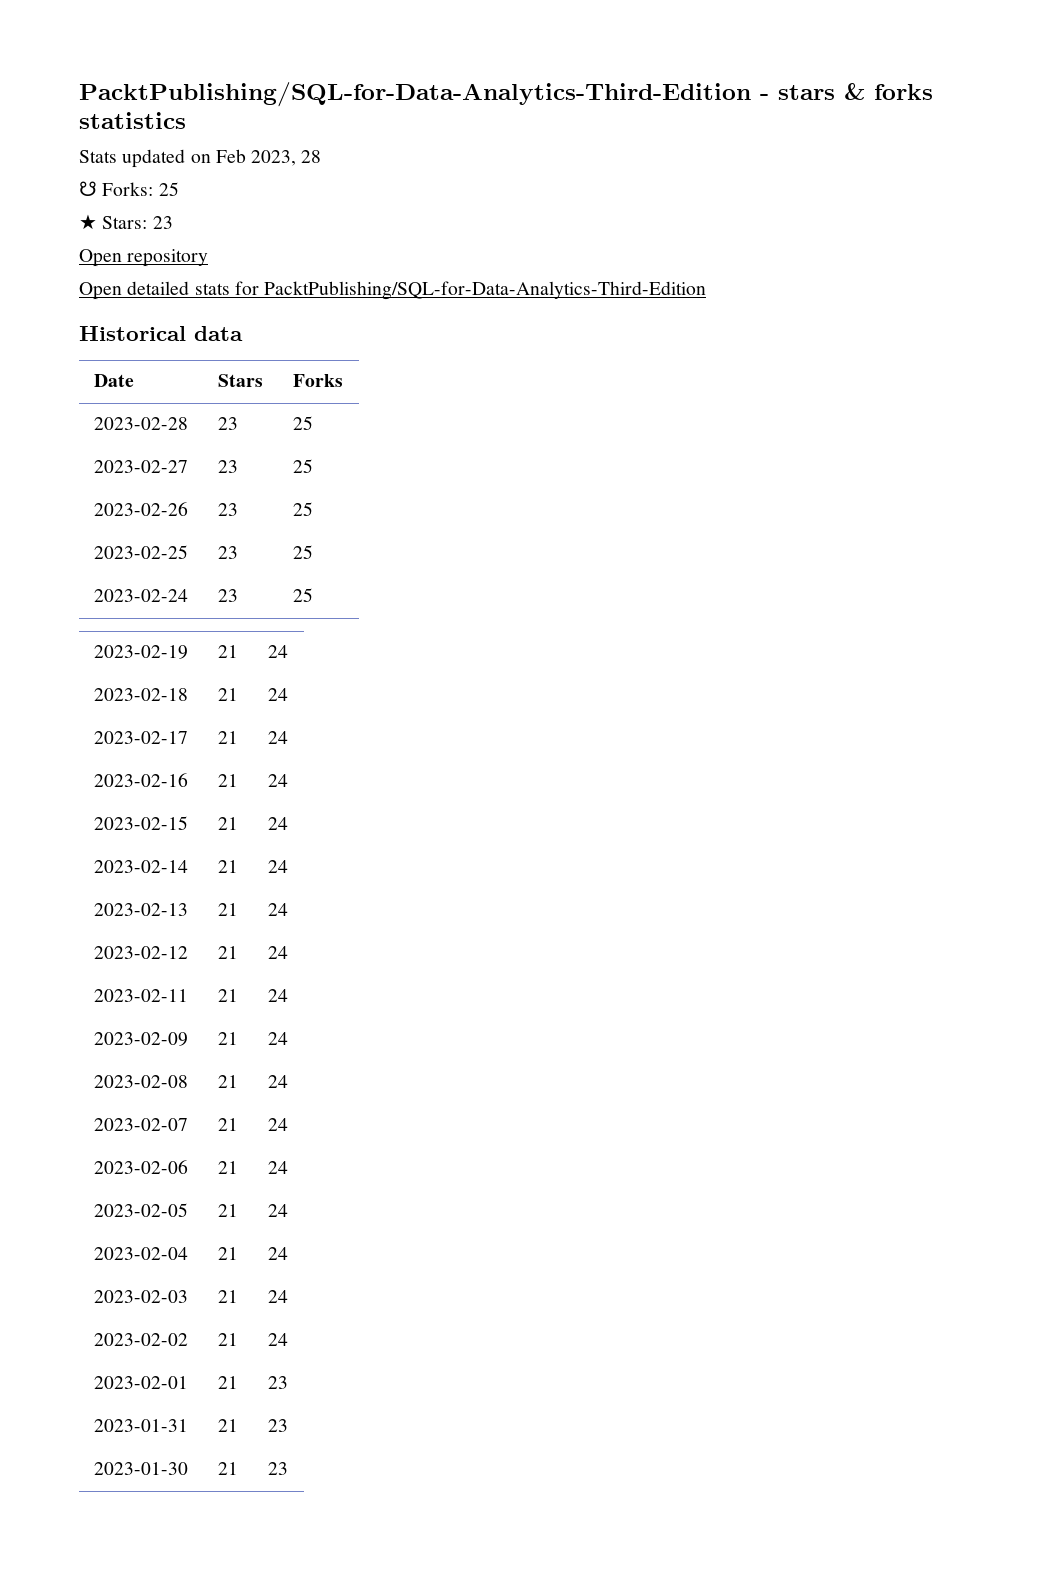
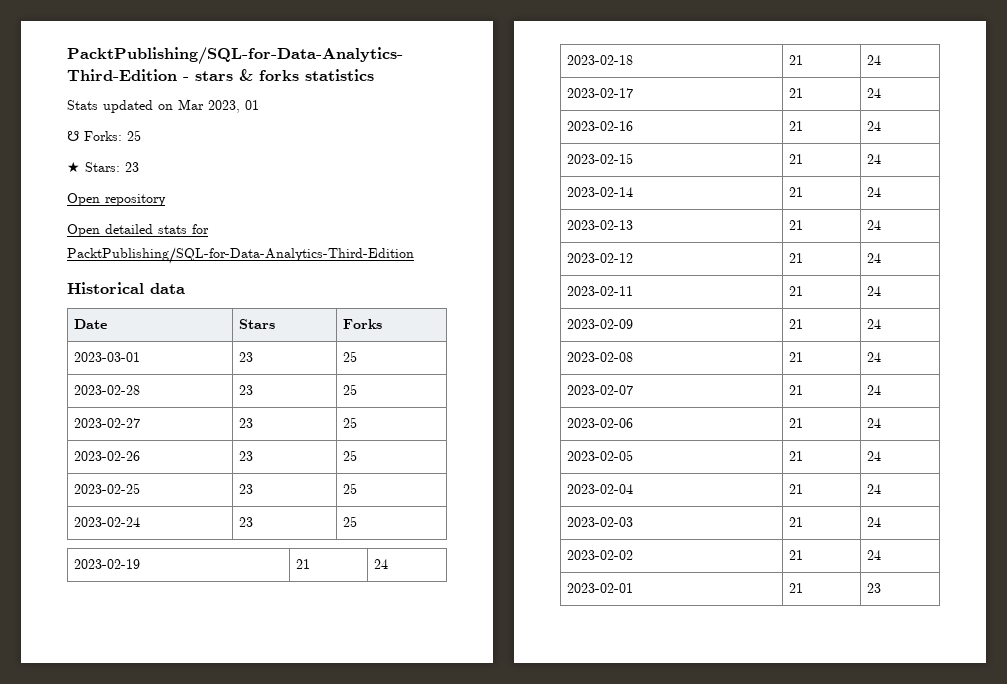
[215,149,322,166] Feb 2023, 28 -> [178,99,259,113] Mar 2023, 01
(343, 380) none -> [73,352,140,362] [238,352,253,362] [342,351,357,362] // 2023-03-01 | 23 | 25
[93,1419,188,1432] [217,1419,238,1432] [267,1419,288,1432] [93,1462,188,1475] [217,1462,238,1475] [267,1462,288,1475] // 2023-01-31 | 21 | 23 // 2023-01-30 | 21 | 23 -> (881, 588) none

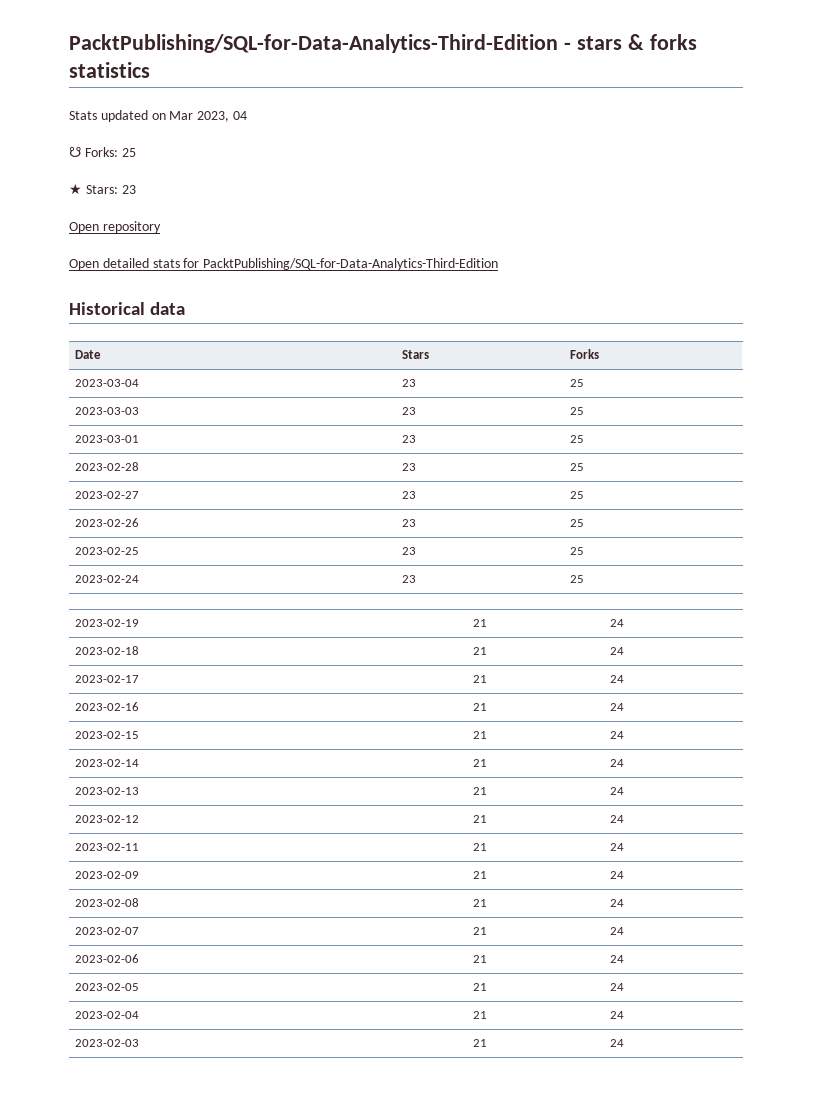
[245,100,259,110] 01 -> [232,111,247,120] 04
(382, 324) none -> [74,379,139,387] [401,379,416,387] [569,379,584,387] [74,407,139,415] [401,407,416,415] [569,407,584,415] // 2023-03-04 | 23 | 25 // 2023-03-03 | 23 | 25
[566,550,633,560] [788,550,803,560] [866,550,881,560] [566,583,633,593] [788,583,803,593] [866,583,881,593] // 2023-02-02 | 21 | 24 // 2023-02-01 | 21 | 23 -> (624, 1043) none

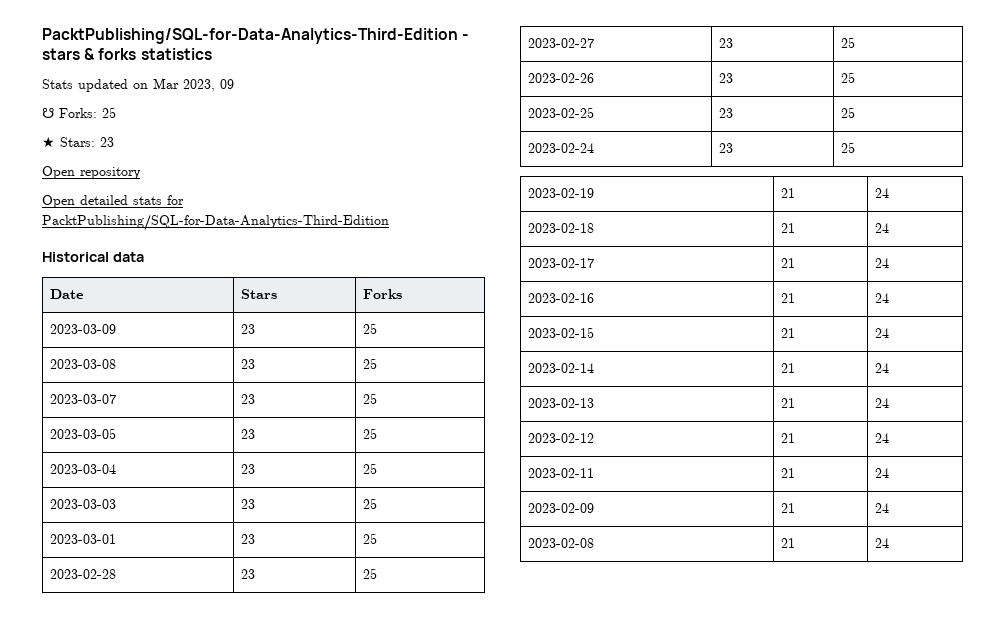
[232,111,247,120] 04 -> [220,79,234,89] 09
(599, 354) none -> [49,324,116,334] [240,324,255,334] [362,323,377,334] [49,359,116,369] [240,359,255,369] [362,358,377,369] [49,394,116,404] [240,394,255,404] [362,393,377,404] [49,428,116,439] [240,429,255,439] [362,428,377,439] // 2023-03-09 | 23 | 25 // 2023-03-08 | 23 | 25 // 2023-03-07 | 23 | 25 // 2023-03-05 | 23 | 25
[74,927,139,935] [472,927,487,935] [609,927,624,935] [74,954,139,963] [472,955,487,963] [609,955,624,963] [74,983,139,991] [472,983,487,991] [609,983,624,991] [74,1011,139,1019] [472,1011,487,1019] [609,1011,624,1019] [74,1039,139,1047] [472,1039,487,1047] [609,1039,624,1047] // 2023-02-07 | 21 | 24 // 2023-02-06 | 21 | 24 // 2023-02-05 | 21 | 24 // 2023-02-04 | 21 | 24 // 2023-02-03 | 21 | 24 -> (889, 543) none

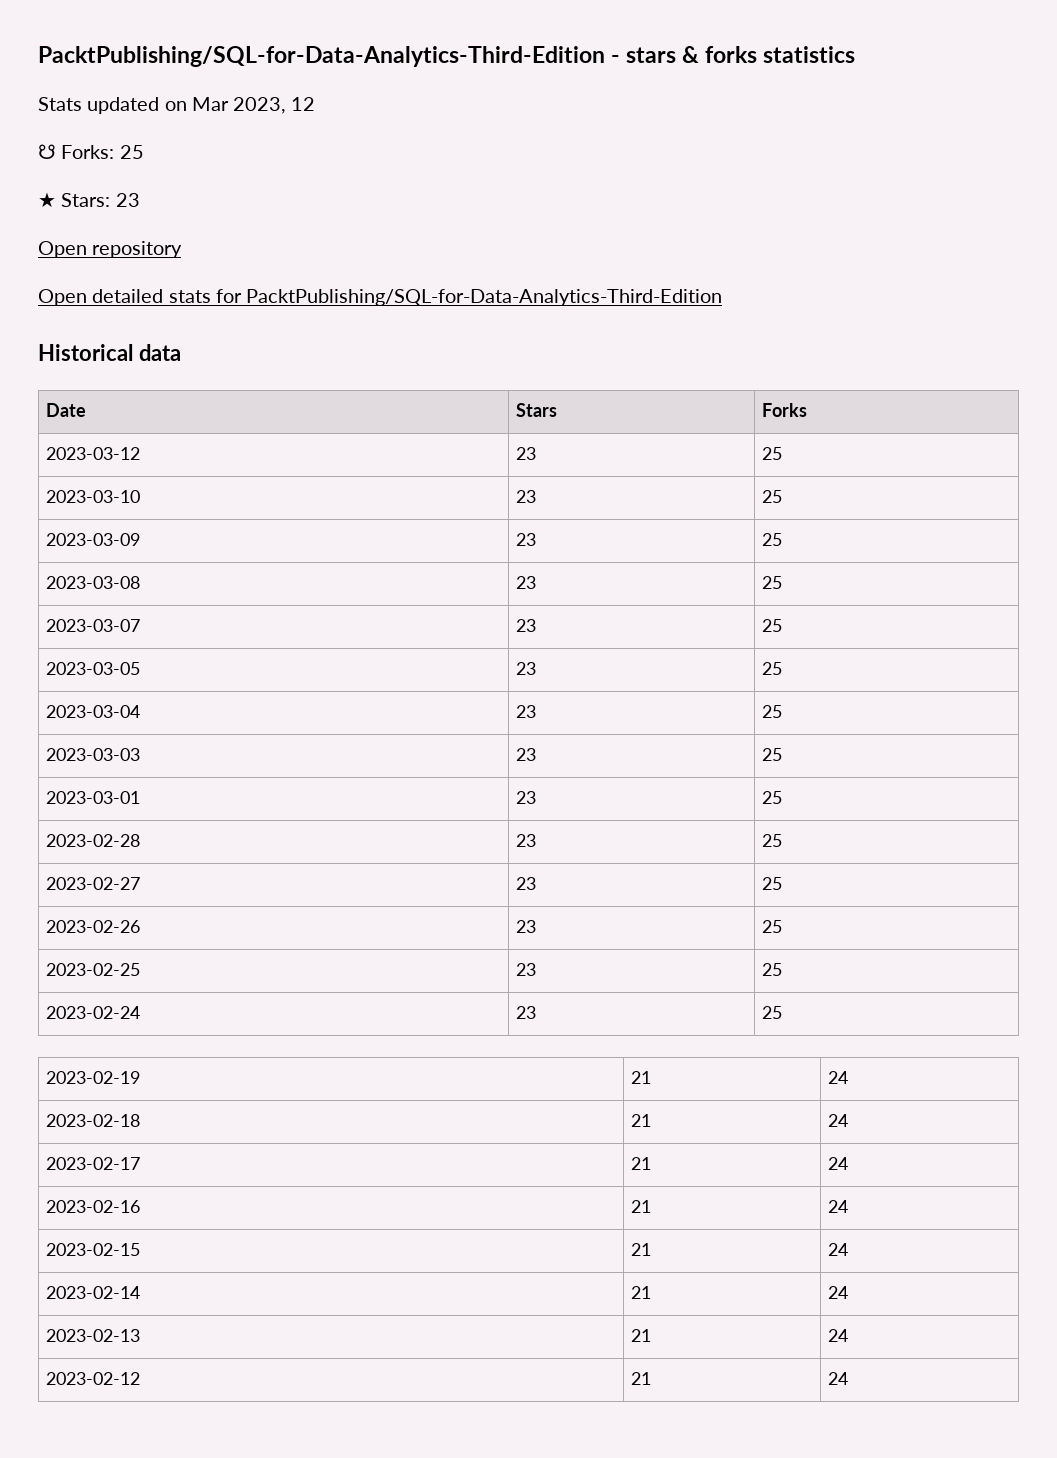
[220,79,234,89] 09 -> [291,97,316,111] 12
(402, 294) none -> [46,447,141,460] [516,447,537,460] [762,447,783,460] [46,490,141,503] [516,490,537,503] [762,490,783,503] // 2023-03-12 | 23 | 25 // 2023-03-10 | 23 | 25
[527,468,594,478] [780,468,795,478] [874,468,889,478] [527,503,594,513] [780,503,795,513] [874,503,889,513] [527,538,594,548] [780,538,795,548] [874,538,889,548] // 2023-02-11 | 21 | 24 // 2023-02-09 | 21 | 24 // 2023-02-08 | 21 | 24 -> (849, 1378) none

